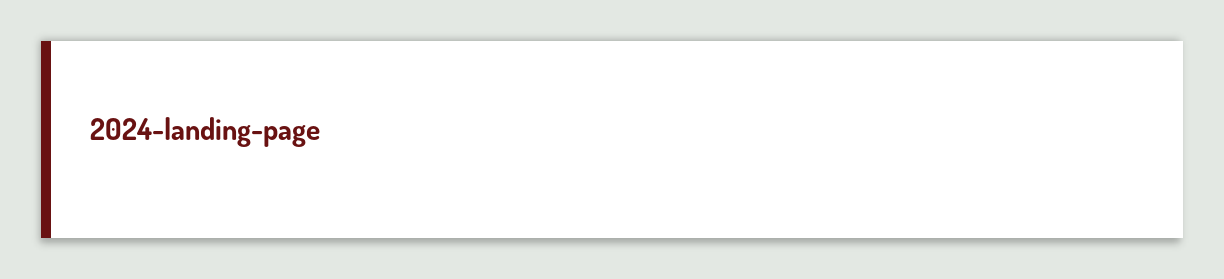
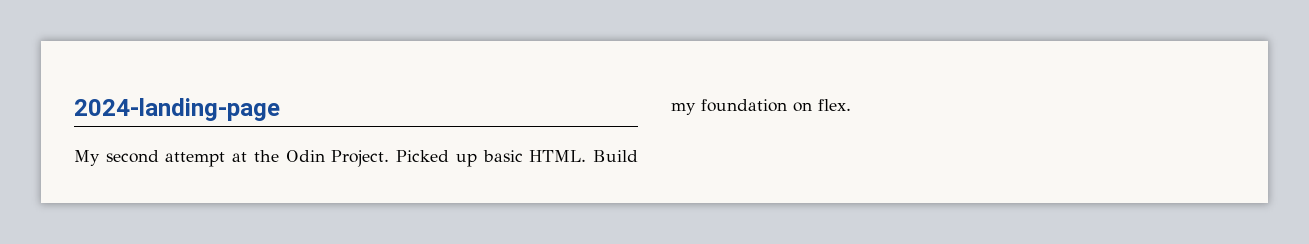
(320, 132) none -> [74,150,638,167] [671,99,851,115] // My second attempt at the Odin Project. Picked up basic HTML. Build my foundation on flex.

